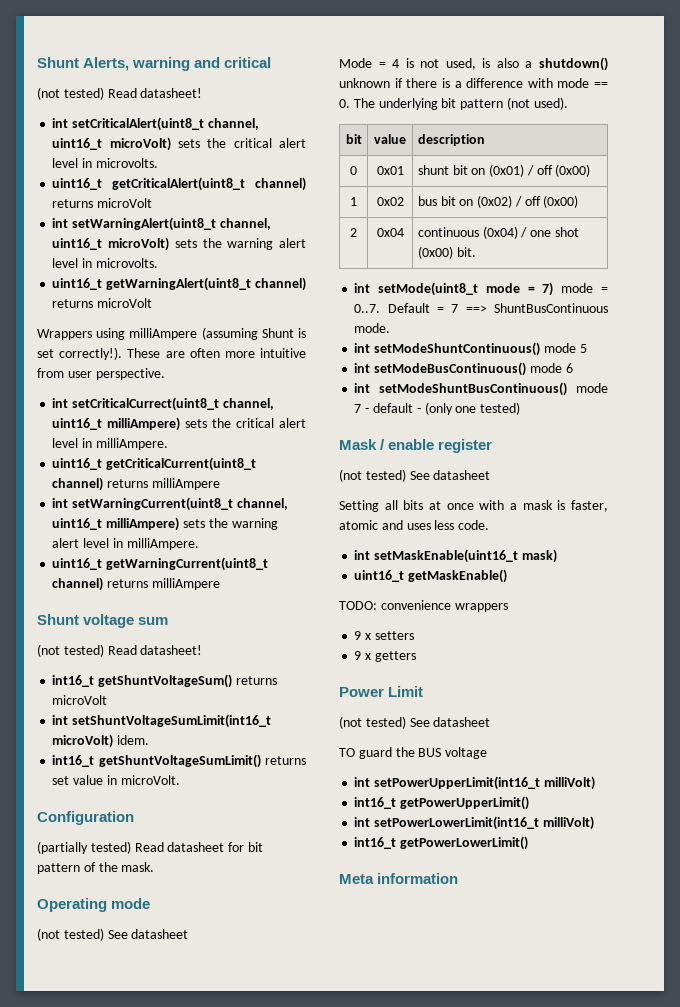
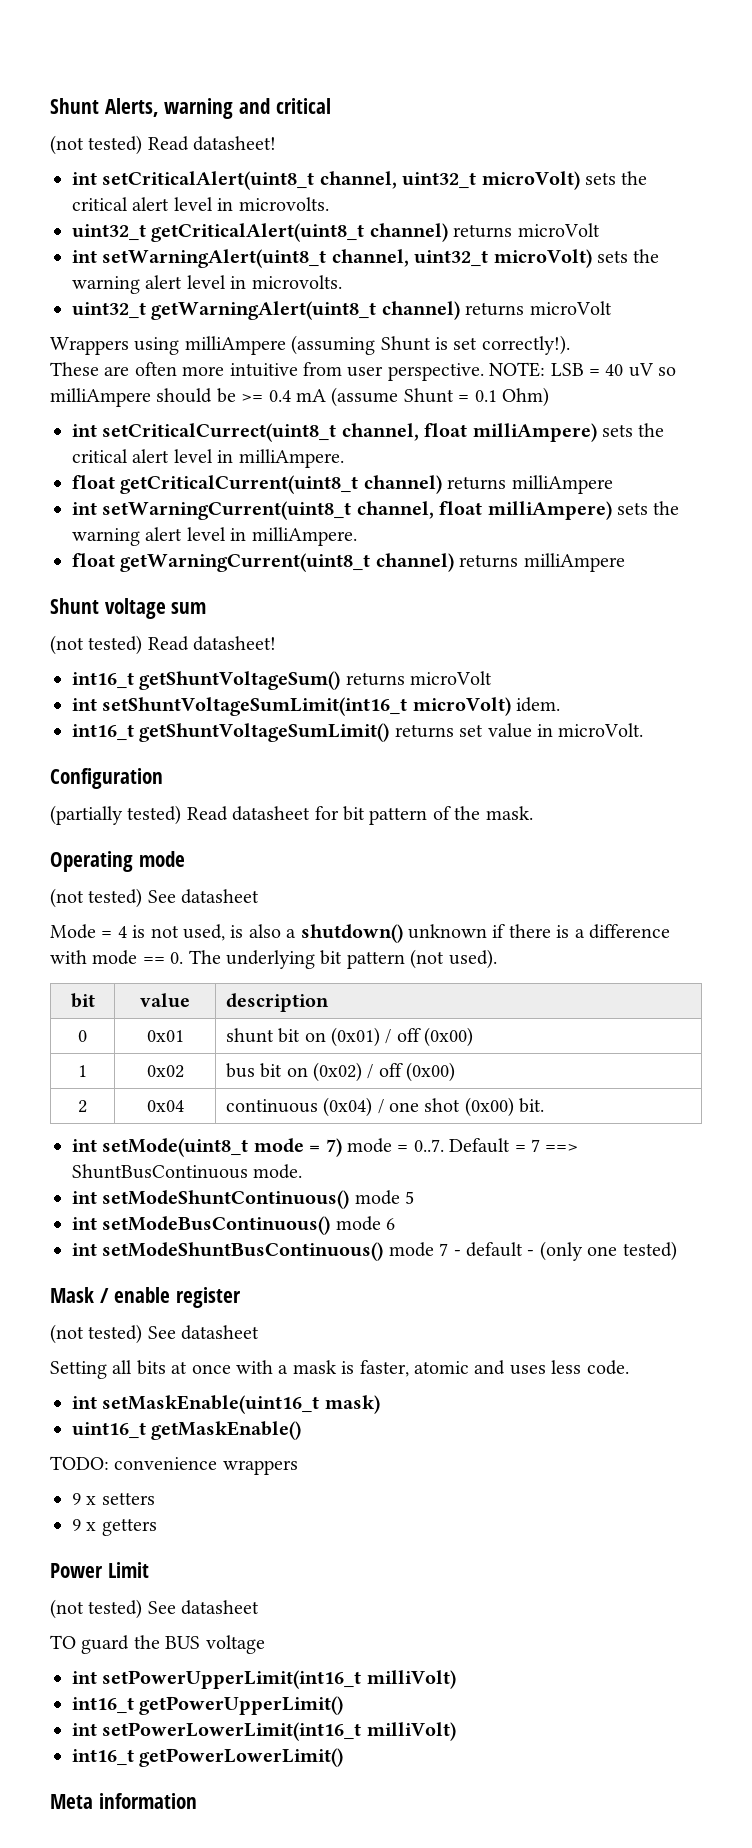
[52,138,103,150] uint16_t -> [402,172,477,189] uint32_t
[52,178,103,190] uint16_t -> [72,224,146,241] uint32_t
[52,238,103,250] uint16_t -> [414,250,489,267] uint32_t
[52,278,103,290] uint16_t -> [72,302,146,319] uint32_t
(123, 353) none -> (570, 345) //
(165, 374) none -> [489,362,677,377] [50,387,549,407] NOTE: LSB = 40 uV so milliAmpere should be >= 0.4 mA (assume Shunt = 0.1 Ohm)
[52,418,103,430] uint16_t -> [424,423,468,437] float
[52,458,103,470] uint16_t -> [72,475,115,489] float
[52,518,103,530] uint16_t -> [439,501,483,515] float
[52,558,103,570] uint16_t -> [72,553,115,567] float

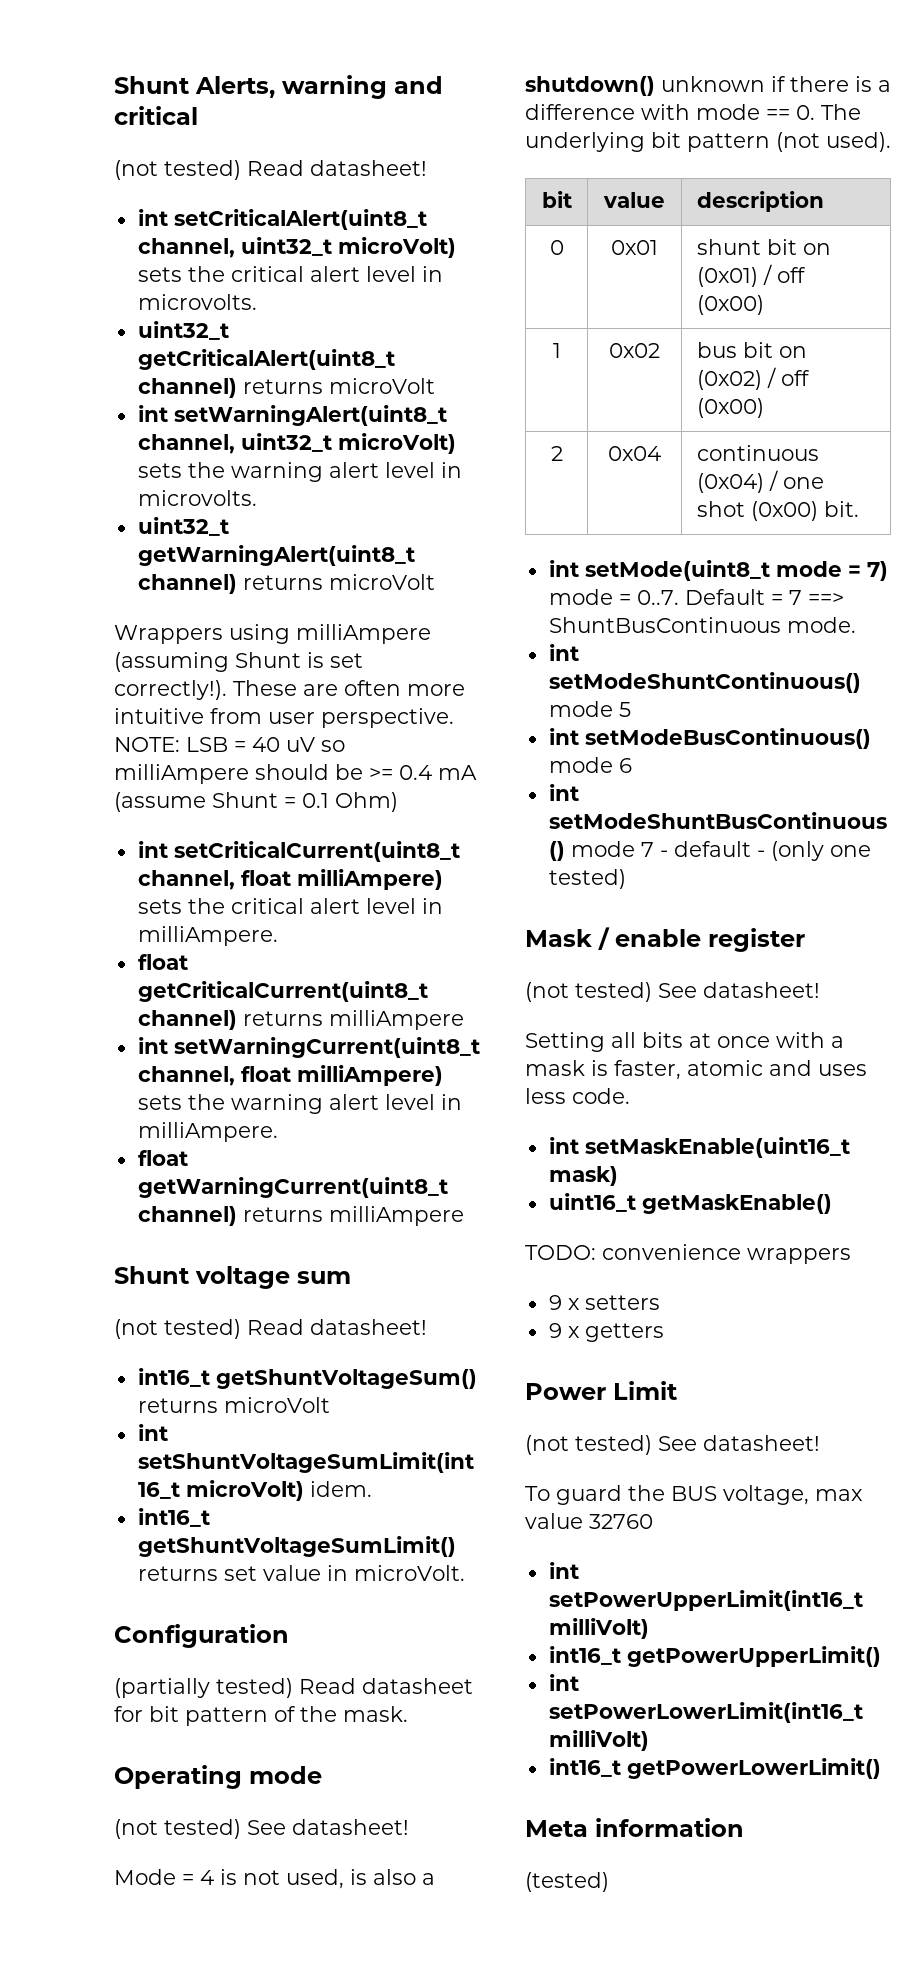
(570, 345) // -> (227, 690) none
[102,423,337,442] setCriticalCurrect(uint8_t -> [173,841,460,862] setCriticalCurrent(uint8_t
[181,889,260,904] datasheet -> [292,1819,409,1835] datasheet!
[181,1325,260,1340] datasheet -> [703,982,820,998] datasheet!
[181,1600,260,1615] [50,1635,76,1649] datasheet // TO -> [703,1435,820,1451] [525,1486,550,1501] datasheet! // To
[205,1635,265,1654] voltage -> [723,1485,863,1505] [525,1513,653,1529] voltage, max value 32760
(197, 1801) none -> [525,1872,609,1892] // (tested)

